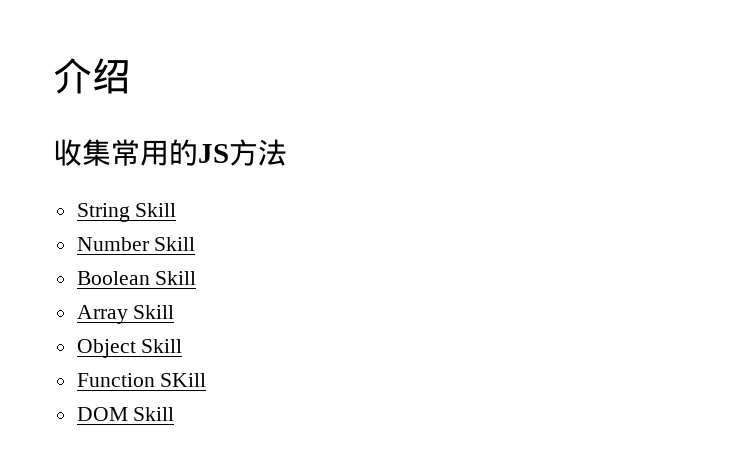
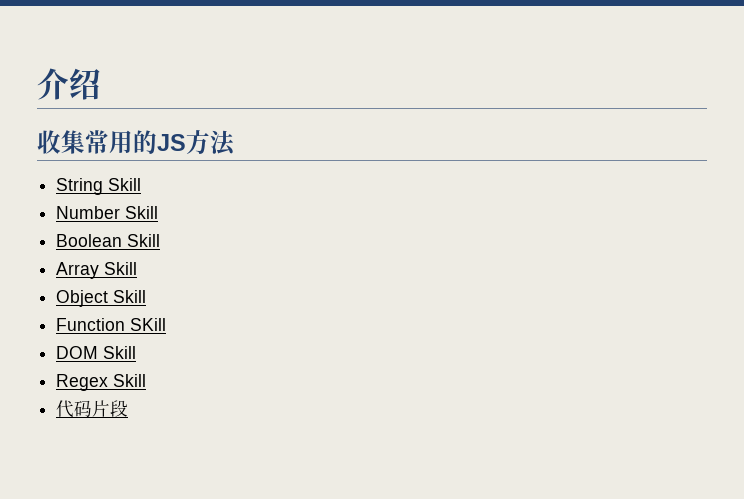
(175, 414) none -> [56,374,147,391] [56,400,129,418] // Regex Skill // 代码片段

